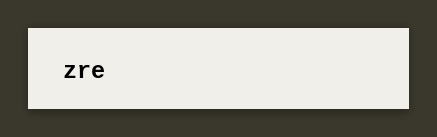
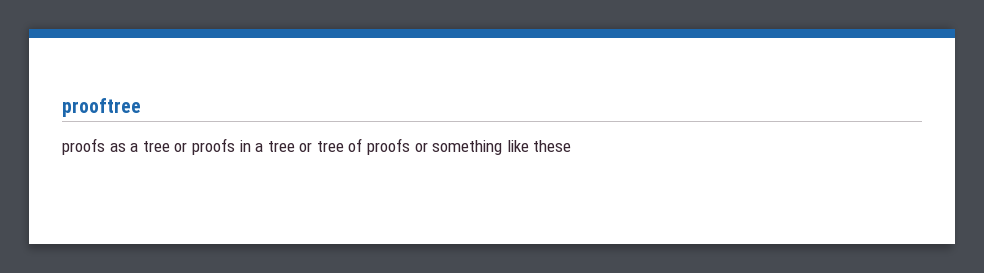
[63,64,105,78] zre -> [62,98,141,117] [62,138,572,155] prooftree // proofs as a tree or proofs in a tree or tree of proofs or something like these

